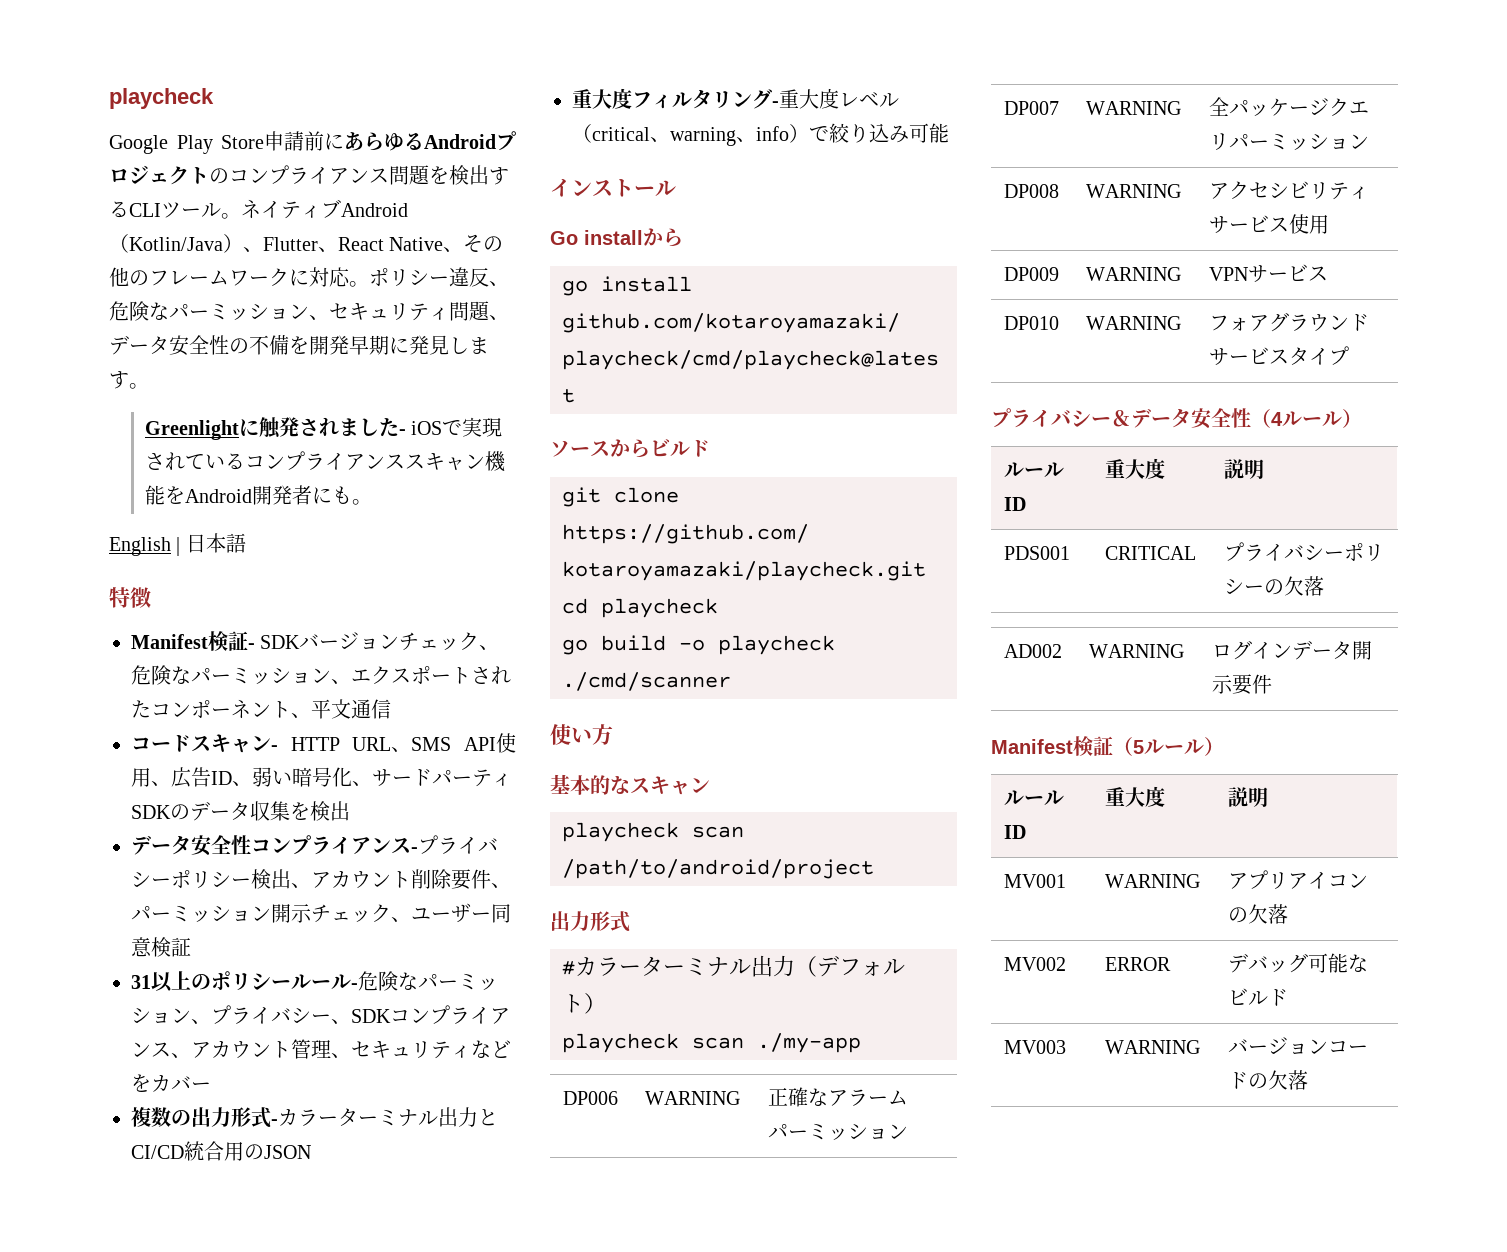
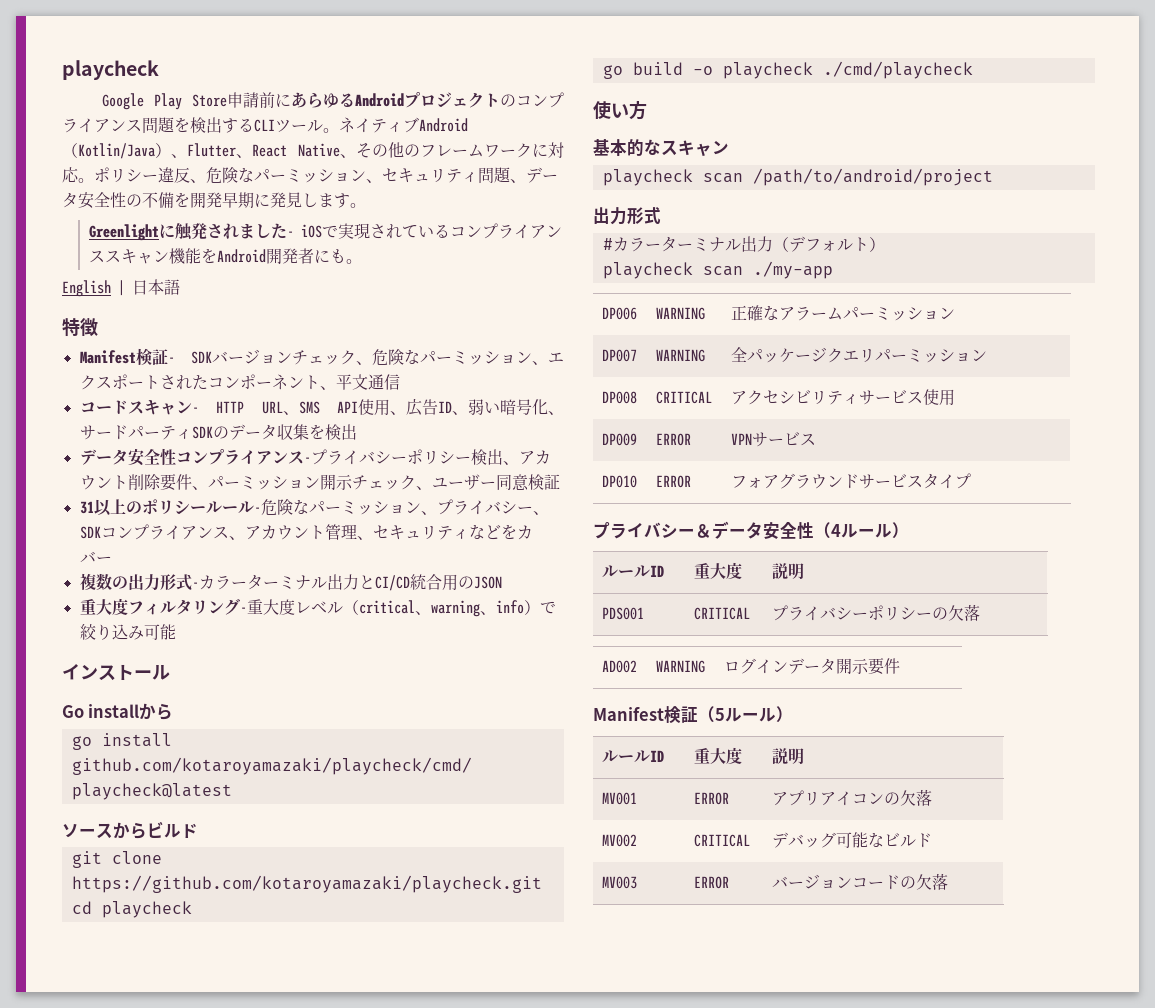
[562,672,731,691] ./cmd/scanner -> [822,61,973,79] ./cmd/playcheck
[1086,184,1182,198] WARNING -> [656,391,713,404] CRITICAL
[1086,267,1182,281] WARNING -> [656,433,692,446] ERROR
[1086,316,1182,330] WARNING -> [656,475,692,488] ERROR
[1105,874,1201,888] WARNING -> [694,792,730,805] ERROR
[1105,957,1172,971] ERROR -> [694,834,751,847] CRITICAL
[1105,1040,1201,1054] WARNING -> [694,876,730,889] ERROR

